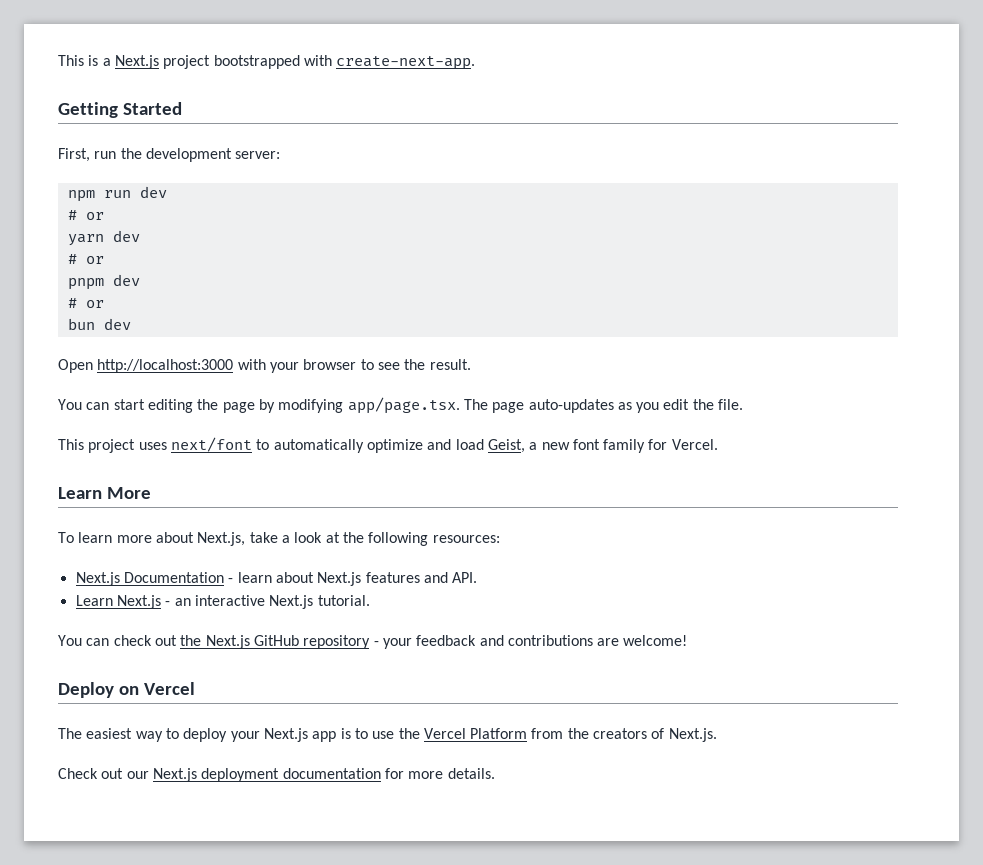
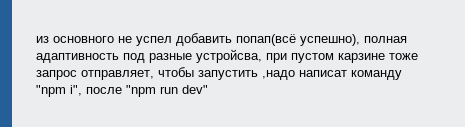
[58,55,476,70] [58,102,182,118] [58,148,281,162] [67,186,167,202] [67,210,104,220] [67,230,140,246] [67,254,104,264] [67,274,140,290] [67,298,104,308] [67,318,131,330] [58,359,471,373] [58,397,744,414] [58,437,718,453] [58,487,151,499] [58,532,500,546] [75,572,478,586] [75,595,370,609] [58,635,688,649] [58,682,195,698] [58,728,717,742] [58,768,495,782] This is a Next.js project bootstrapped with create-next-app. // Getting Started // First, run the development server: // npm run dev // # or // yarn dev // # or // pnpm dev // # or // bun dev // Open http://localhost:3000 with your browser to see the result. // You can start editing the page by modifying app/page.tsx. The page auto-updates as you edit the file. // This project uses next/font to automatically optimize and load Geist, a new font family for Vercel. // Learn More // To learn more about Next.js, take a look at the following resources: // Next.js Documentation - learn about Next.js features and API. // Learn Next.js - an interactive Next.js tutorial. // You can check out the Next.js GitHub repository - your feedback and contributions are welcome! // Deploy on Vercel // The easiest way to deploy your Next.js app is to use the Vercel Platform from the creators of Next.js. // Check out our Next.js deployment documentation for more details. -> [36,33,407,46] [36,49,418,63] [36,67,402,80] [36,85,208,97] из основного не успел добавить попап(всё успешно), полная адаптивность под разные устройсва, при пустом карзине тоже запрос отправляет, чтобы запустить ,надо написат команду "npm i", после "npm run dev"

